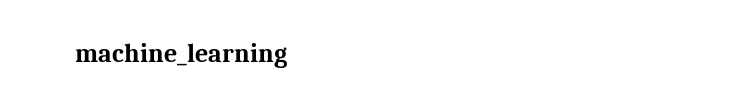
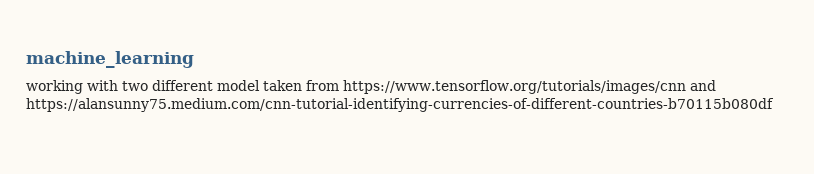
(287, 55) none -> [26,80,716,94] [26,98,774,112] // working with two different model taken from https://www.tensorflow.org/tutorials/images/cnn and https://alansunny75.medium.com/cnn-tutorial-identifying-currencies-of-different-countries-b70115b080df

